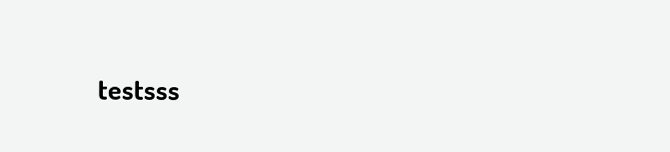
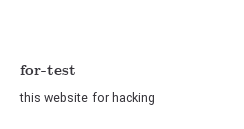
[97,80,180,101] testsss -> [20,65,76,75] [19,92,156,105] for-test // this website for hacking

